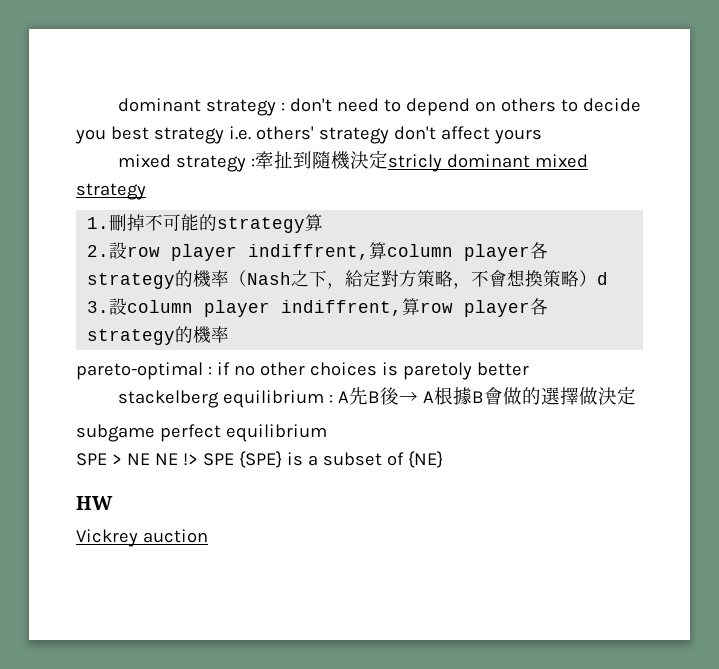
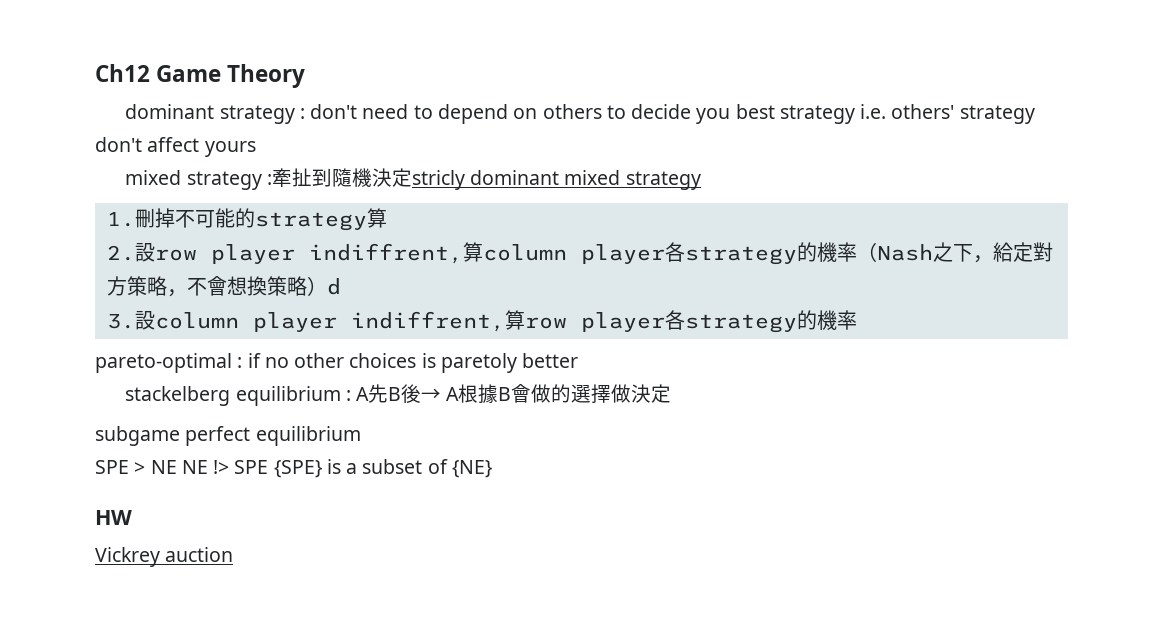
(117, 105) none -> [95,64,306,88] Ch12 Game Theory //

